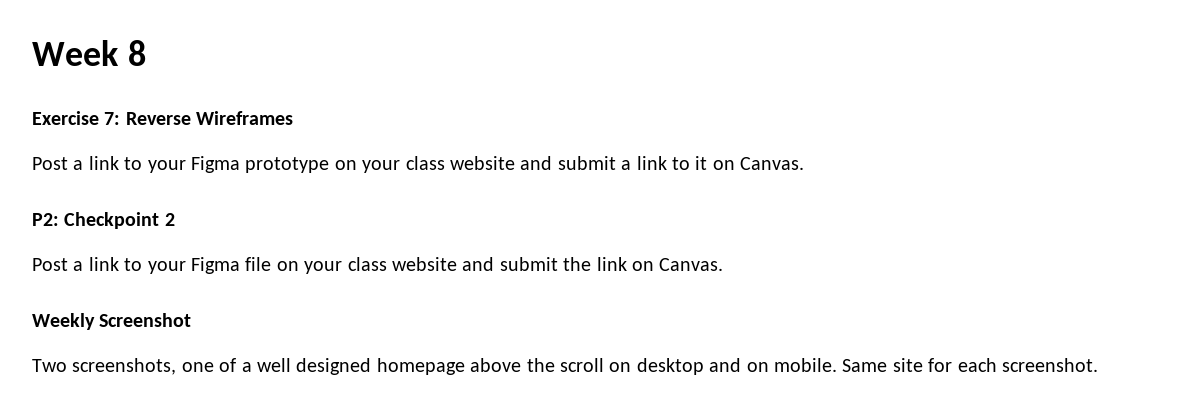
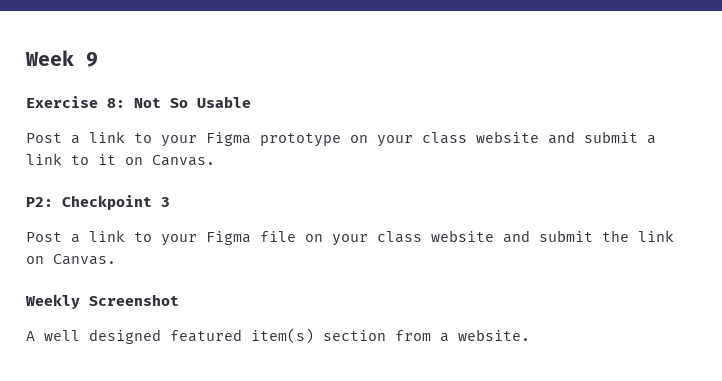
[127,40,146,66] 8 -> [86,52,98,67] 9
[104,111,294,125] 7: Reverse Wireframes -> [107,96,251,108] 8: Not So Usable
[164,213,175,226] 2 -> [161,197,170,207] 3
[32,358,1098,375] Two screenshots, one of a well designed homepage above the scroll on desktop and on mobile. Same site for each screenshot. -> [26,328,530,344] A well designed featured item(s) section from a website.

